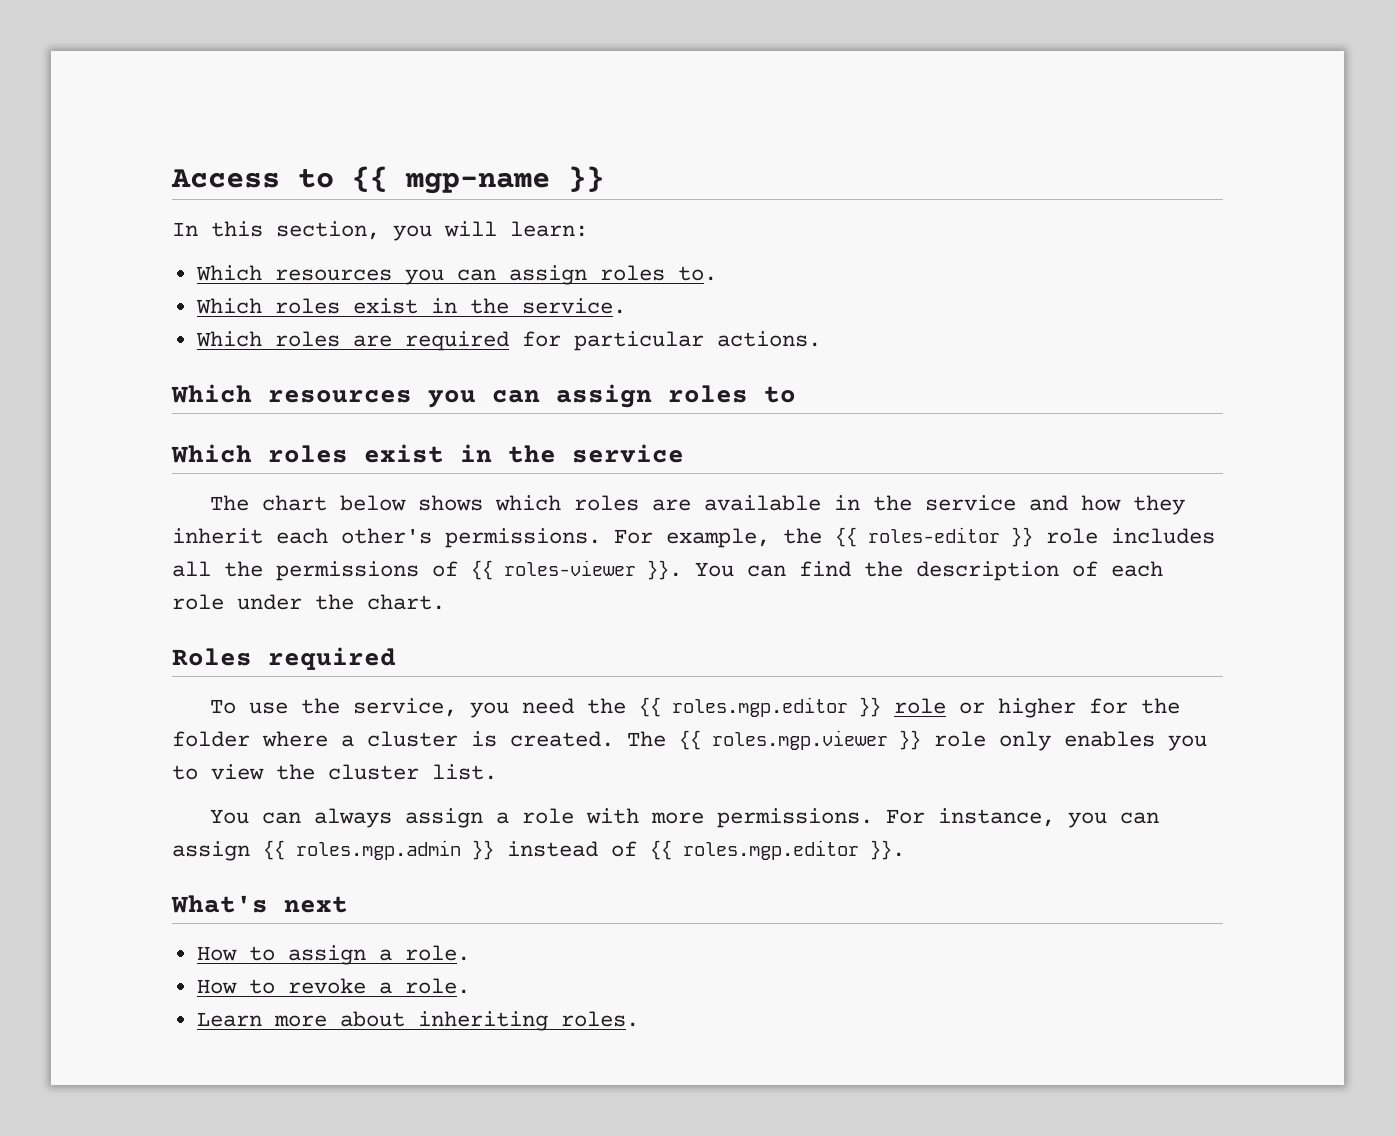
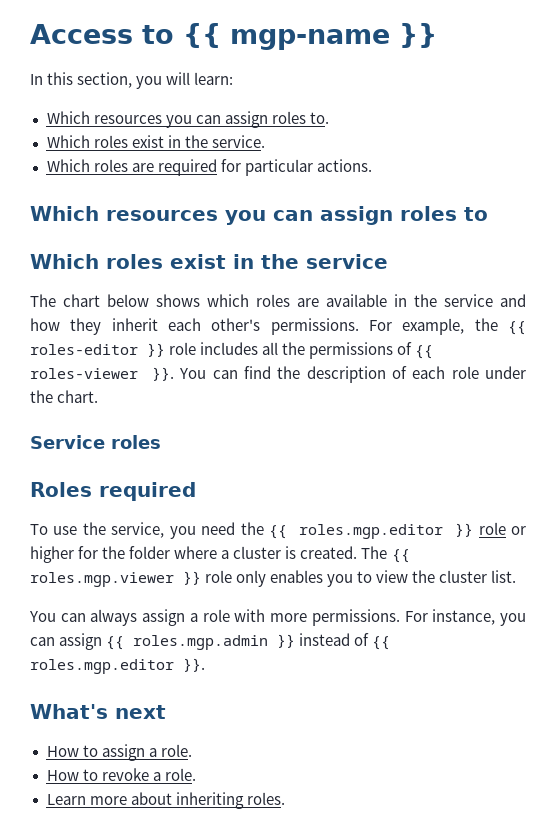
(445, 602) none -> [30,435,161,449] // Service roles

